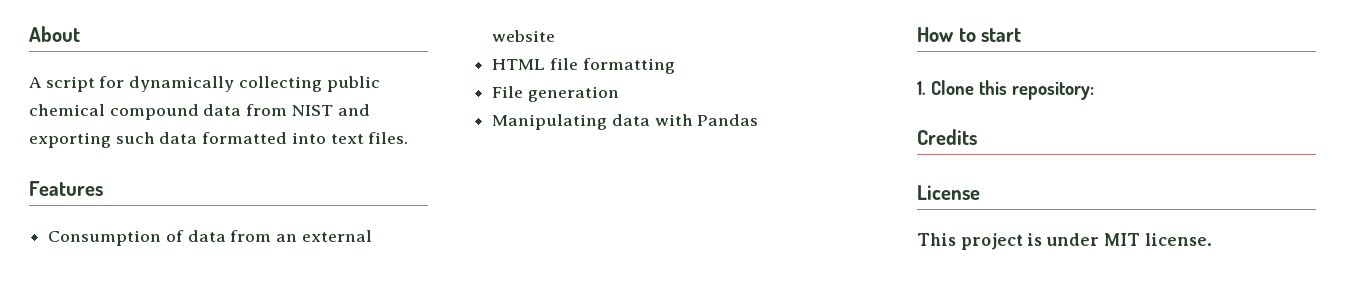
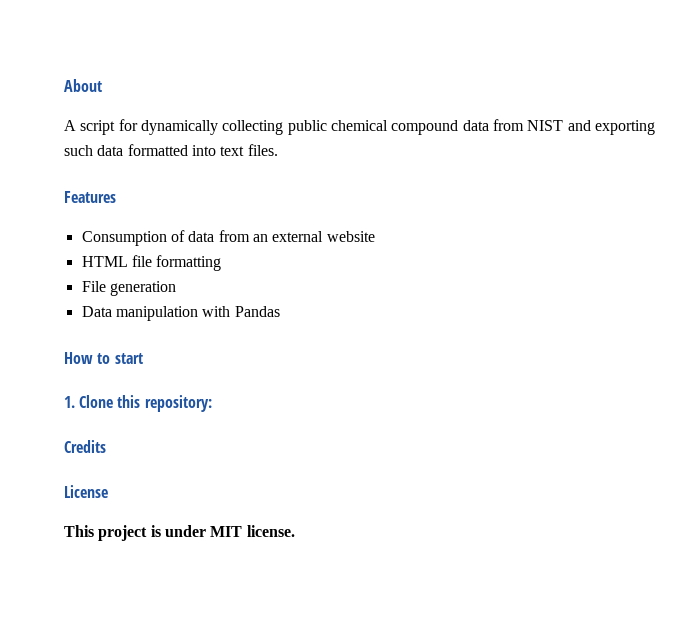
[492,114,650,130] Manipulating data -> [81,306,198,321] Data manipulation

